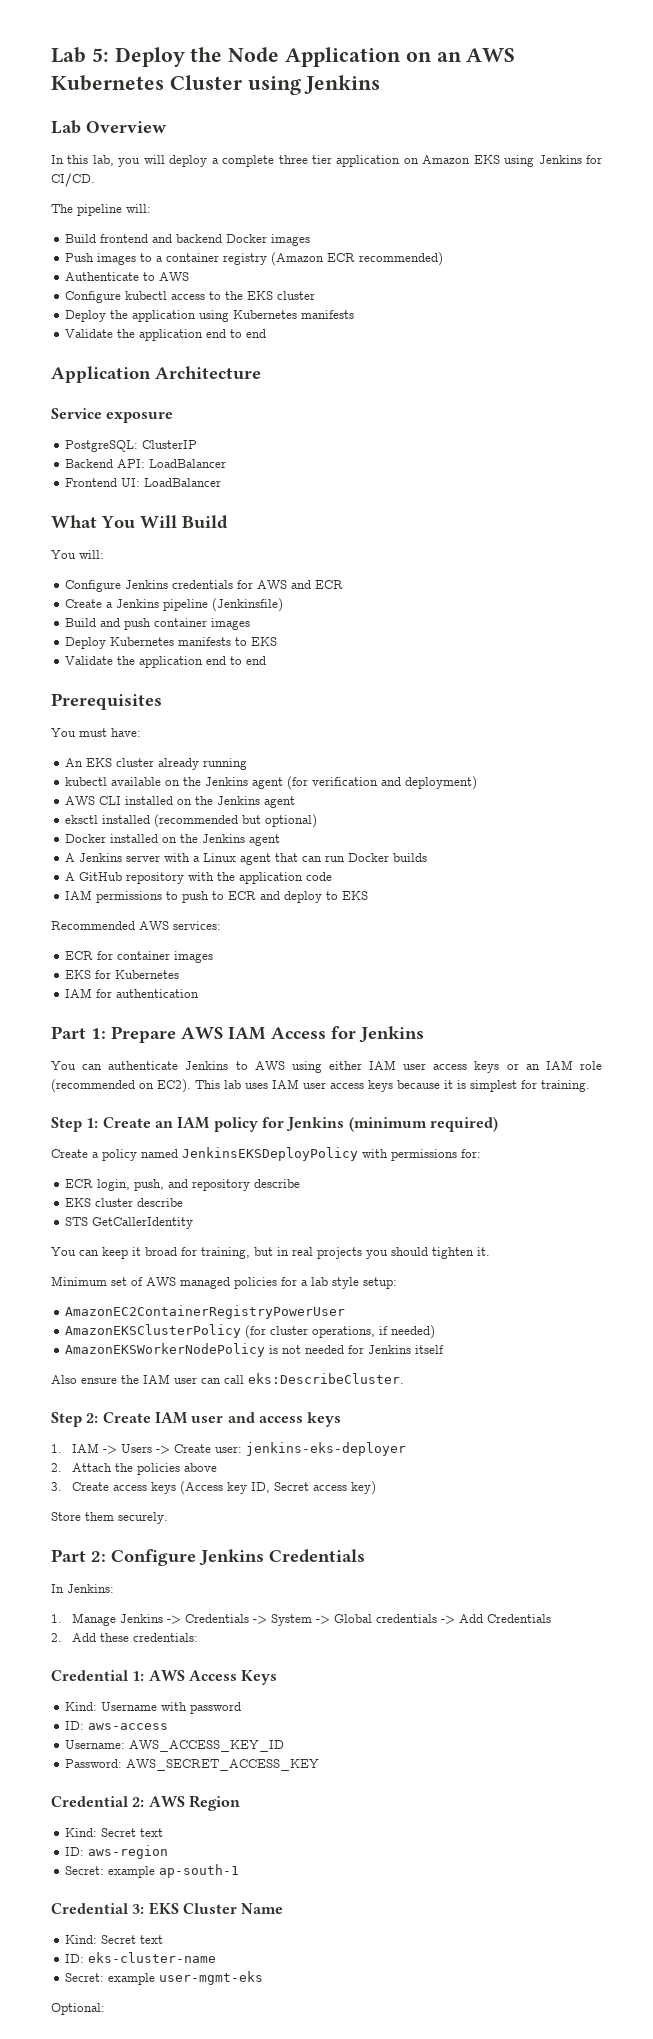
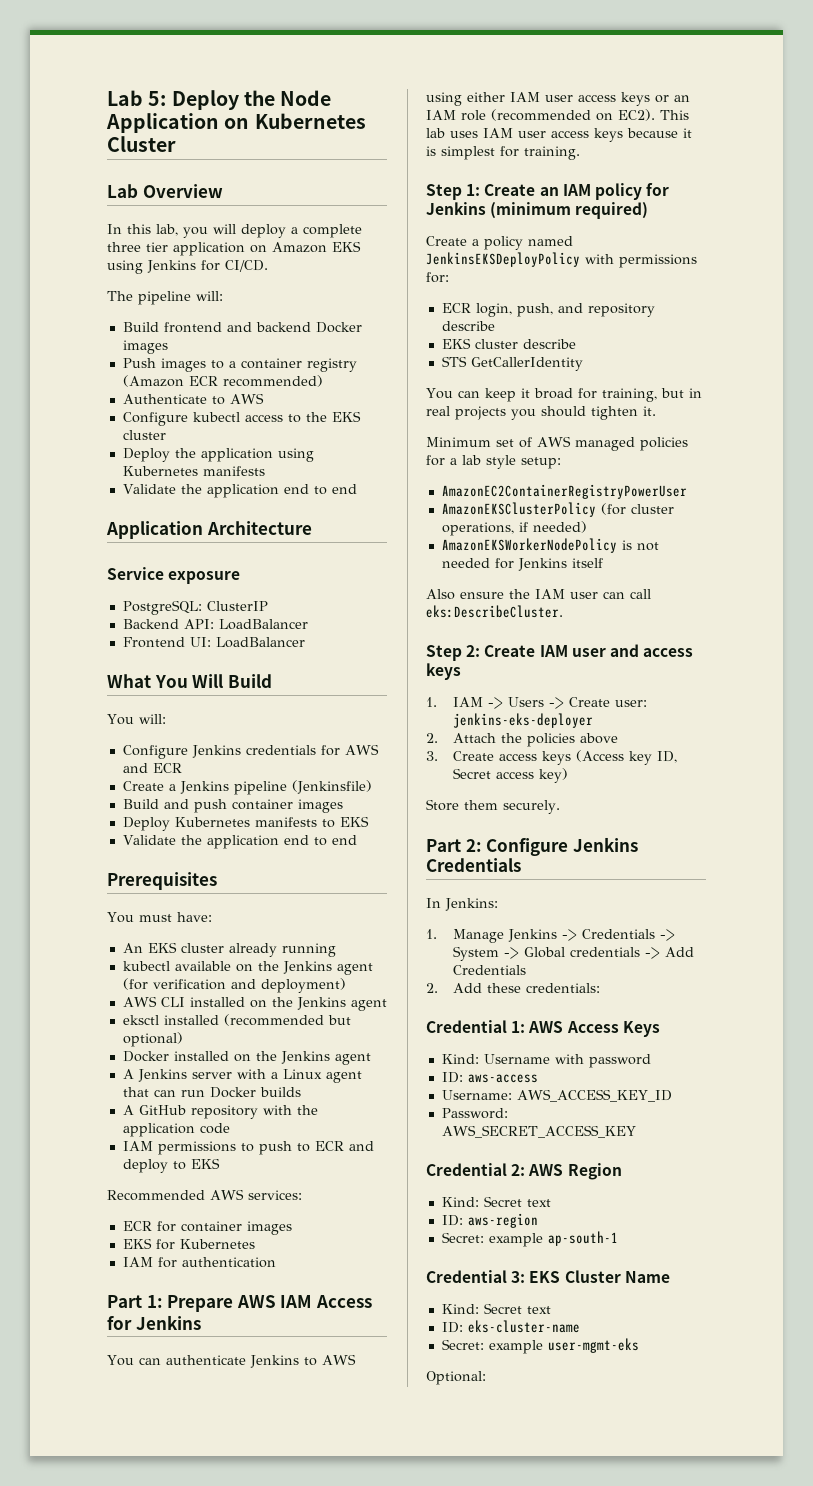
[436,48,516,62] an AWS -> (250, 123) none
[247,75,381,95] using Jenkins -> (176, 144) none

